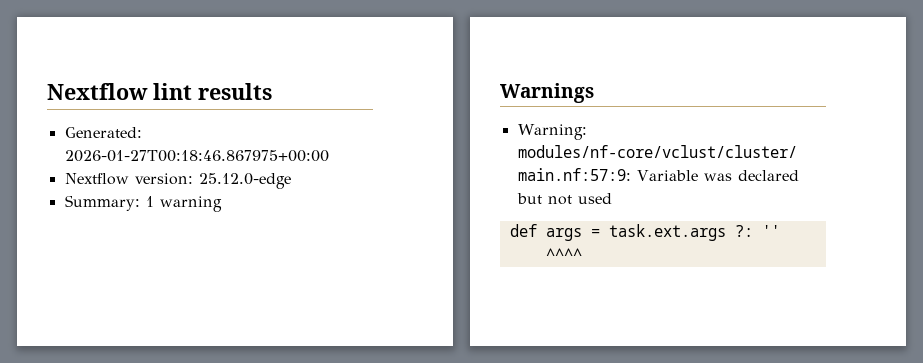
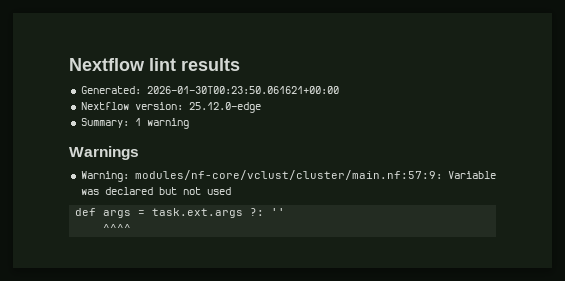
[64,150,329,162] 2026-01-27T00:18:46.867975+00:00 -> [146,86,339,94] 2026-01-30T00:23:50.061621+00:00

